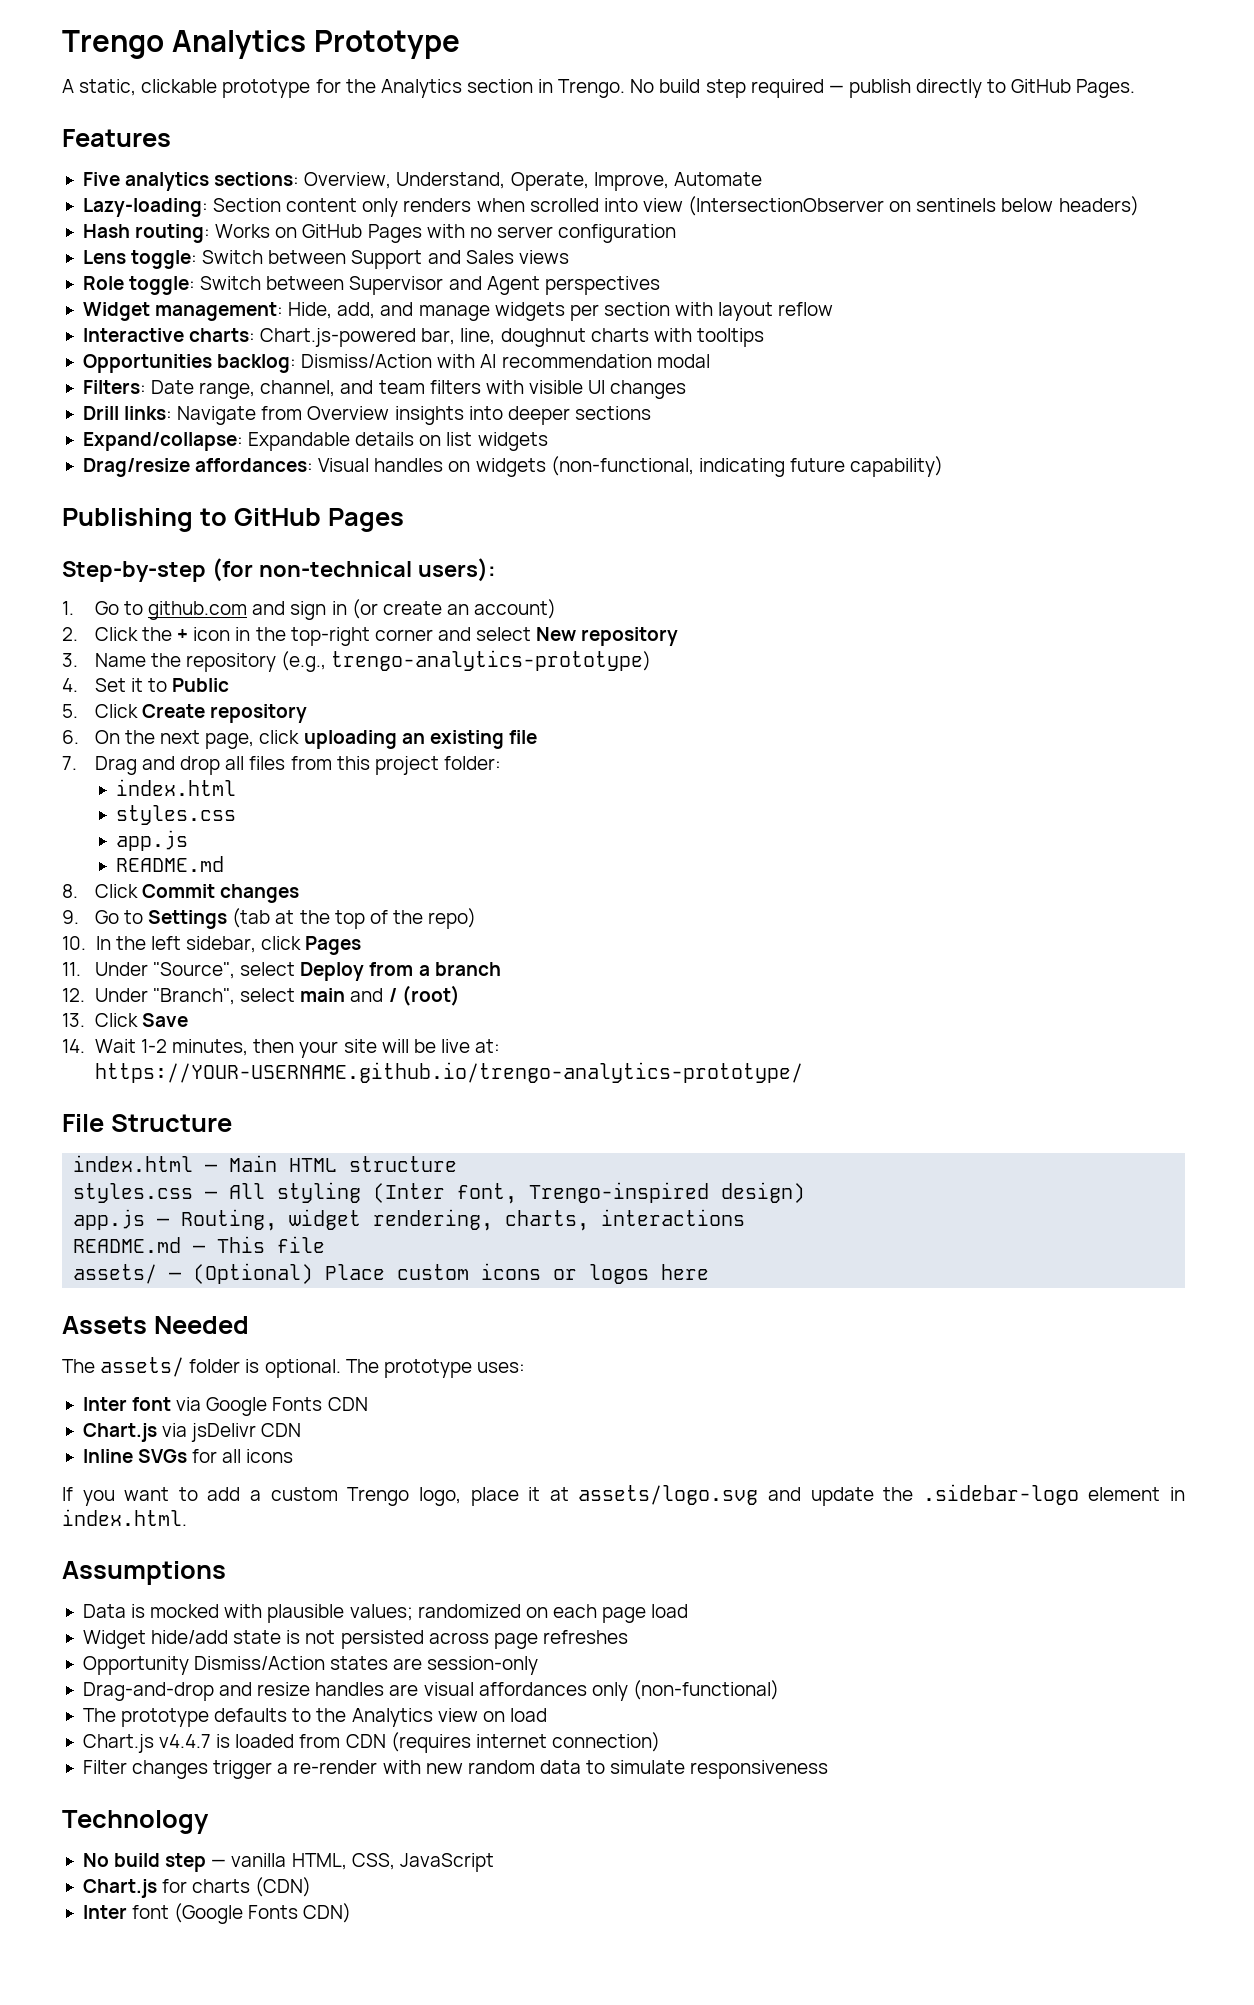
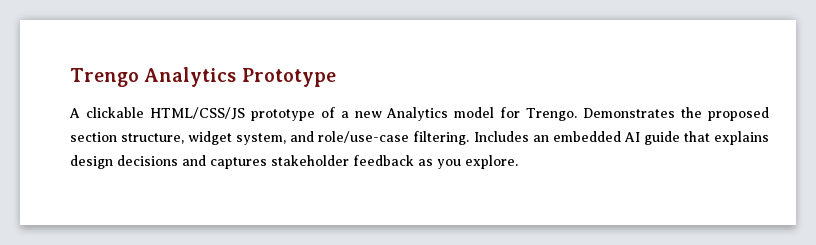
[79,79,1136,98] [62,129,171,147] [82,172,762,191] [82,196,1139,217] [82,224,677,243] [82,250,569,269] [82,276,660,295] [82,302,834,321] [82,328,764,347] [82,354,710,373] [82,380,687,399] [82,406,651,425] [82,432,548,451] [82,456,944,477] [62,508,404,532] [62,558,496,582] [62,599,557,620] [62,627,679,646] [62,650,652,672] [62,678,230,692] [62,704,308,723] [62,730,537,749] [62,756,501,775] [115,779,236,796] [115,805,236,825] [115,830,188,851] [115,856,224,872] [62,884,300,903] [62,908,477,929] [62,936,362,955] [62,962,501,981] [62,985,460,1006] [62,1013,188,1027] [62,1039,501,1058] [94,1062,803,1083] [62,1114,232,1132] [73,1155,458,1172] [73,1182,806,1204] [73,1209,746,1231] [73,1236,326,1253] [73,1263,710,1284] [62,1316,249,1334] [62,1357,525,1378] [82,1397,368,1416] [82,1423,302,1442] [82,1449,294,1463] [62,1484,1185,1506] [62,1509,187,1526] [62,1561,226,1585] [82,1604,689,1623] [82,1630,628,1649] [82,1656,539,1675] [82,1680,779,1701] [82,1708,547,1727] [82,1732,660,1753] [82,1760,829,1779] [62,1810,209,1834] [82,1853,494,1872] [82,1877,312,1898] [82,1903,352,1924] static, clickable prototype for the Analytics section in Trengo. No build step required — publish directly to GitHub Pages. // Features // Five analytics sections: Overview, Understand, Operate, Improve, Automate // Lazy-loading: Section content only renders when scrolled into view (IntersectionObserver on sentinels below headers) // Hash routing: Works on GitHub Pages with no server configuration // Lens toggle: Switch between Support and Sales views // Role toggle: Switch between Supervisor and Agent perspectives // Widget management: Hide, add, and manage widgets per section with layout reflow // Interactive charts: Chart.js-powered bar, line, doughnut charts with tooltips // Opportunities backlog: Dismiss/Action with AI recommendation modal // Filters: Date range, channel, and team filters with visible UI changes // Drill links: Navigate from Overview insights into deeper sections // Expand/collapse: Expandable details on list widgets // Drag/resize affordances: Visual handles on widgets (non-functional, indicating future capability) // Publishing to GitHub Pages // Step-by-step (for non-technical users): // 1. Go to github.com and sign in (or create an account) // 2. Click the + icon in the top-right corner and select New repository // 3. Name the repository (e.g., trengo-analytics-prototype) // 4. Set it to Public // 5. Click Create repository // 6. On the next page, click uploading an existing file // 7. Drag and drop all files from this project folder: // index.html // styles.css // app.js // README.md // 8. Click Commit changes // 9. Go to Settings (tab at the top of the repo) // 10. In the left sidebar, click Pages // 11. Under "Source", select Deploy from a branch // 12. Under "Branch", select main and / (root) // 13. Click Save // 14. Wait 1-2 minutes, then your site will be live at: https://YOUR-USERNAME.github.io/trengo-analytics-prototype/ // File Structure // index.html — Main HTML structure // styles.css — All styling (Inter font, Trengo-inspired design) // app.js — Routing, widget rendering, charts, interactions // README.md — This file // assets/ — (Optional) Place custom icons or logos here // Assets Needed // The assets/ folder is optional. The prototype uses: // Inter font via Google Fonts CDN // Chart.js via jsDelivr CDN // Inline SVGs for all icons // If you want to add a custom Trengo logo, place it at assets/logo.svg and update the .sidebar-logo element in index.html. // Assumptions // Data is mocked with plausible values; randomized on each page load // Widget hide/add state is not persisted across page refreshes // Opportunity Dismiss/Action states are session-only // Drag-and-drop and resize handles are visual affordances only (non-functional) // The prototype defaults to the Analytics view on load // Chart.js v4.4.7 is loaded from CDN (requires internet connection) // Filter changes trigger a re-render with new random data to simulate responsiveness // Technology // No build step — vanilla HTML, CSS, JavaScript // Chart.js for charts (CDN) // Inter font (Google Fonts CDN) -> [85,107,769,121] [70,131,770,145] [70,155,518,169] clickable HTML/CSS/JS prototype of a new Analytics model for Trengo. Demonstrates the proposed section structure, widget system, and role/use-case filtering. Includes an embedded AI guide that explains design decisions and captures stakeholder feedback as you explore.

